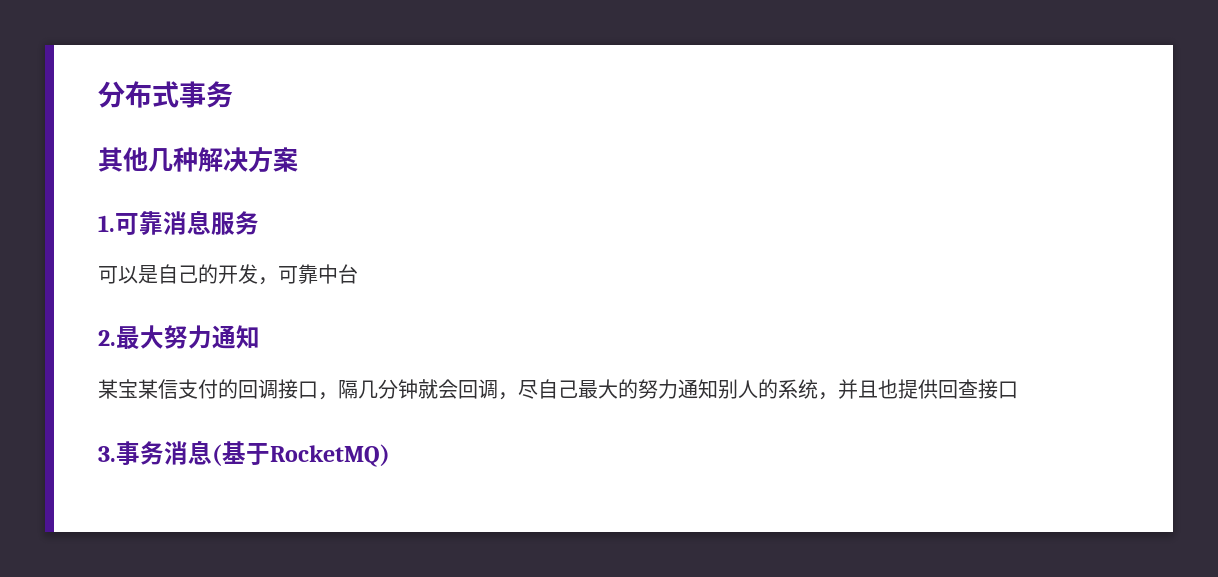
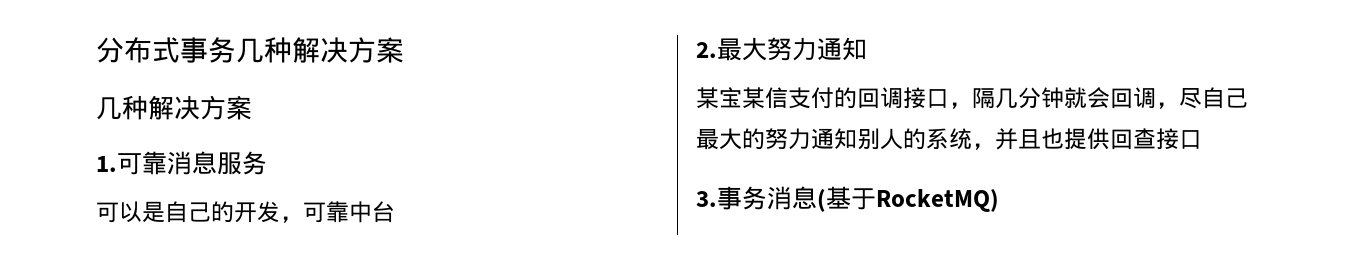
[98,147,148,172] // 其他 -> [236,37,404,63] 几种解决方案 //

